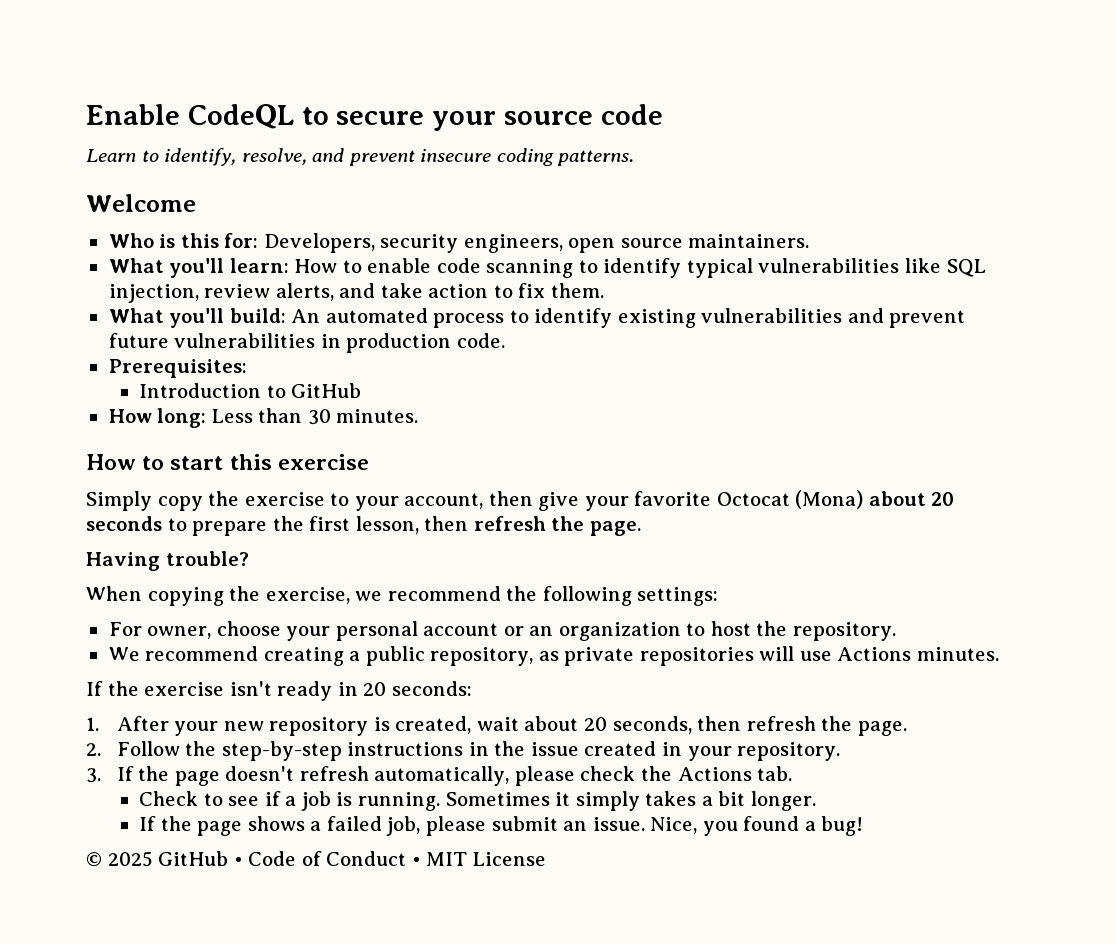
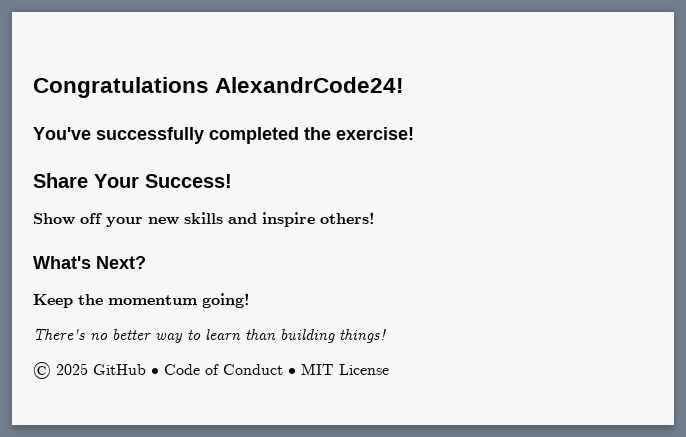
[86,104,663,131] [86,148,635,166] [86,194,196,212] [108,233,810,253] [108,258,986,278] [108,283,604,303] [108,308,966,328] [108,333,505,353] [108,359,247,378] [139,383,362,398] [108,408,419,428] [86,454,369,470] [86,490,955,511] [86,516,641,536] [86,551,249,571] [86,586,719,606] [108,621,896,641] [108,646,999,666] [86,681,472,701] [86,716,907,736] [86,741,841,761] [86,766,793,786] [139,791,816,811] [139,816,864,836] Enable CodeQL to secure your source code // Learn to identify, resolve, and prevent insecure coding patterns. // Welcome // Who is this for: Developers, security engineers, open source maintainers. // What you'll learn: How to enable code scanning to identify typical vulnerabilities like SQL injection, review alerts, and take action to fix them. // What you'll build: An automated process to identify existing vulnerabilities and prevent future vulnerabilities in production code. // Prerequisites: // Introduction to GitHub // How long: Less than 30 minutes. // How to start this exercise // Simply copy the exercise to your account, then give your favorite Octocat (Mona) about 20 seconds to prepare the first lesson, then refresh the page. // Having trouble? // When copying the exercise, we recommend the following settings: // For owner, choose your personal account or an organization to host the repository. // We recommend creating a public repository, as private repositories will use Actions minutes. // If the exercise isn't ready in 20 seconds: // 1. After your new repository is created, wait about 20 seconds, then refresh the page. // 2. Follow the step-by-step instructions in the issue created in your repository. // 3. If the page doesn't refresh automatically, please check the Actions tab. // Check to see if a job is running. Sometimes it simply takes a bit longer. // If the page shows a failed job, please submit an issue. Nice, you found a bug! -> [33,77,405,98] [33,127,414,144] [33,173,232,188] [33,212,375,227] [33,256,146,269] [33,293,250,308] [33,329,386,343] Congratulations AlexandrCode24! // You've successfully completed the exercise! // Share Your Success! // Show off your new skills and inspire others! // What's Next? // Keep the momentum going! // There's no better way to learn than building things!

